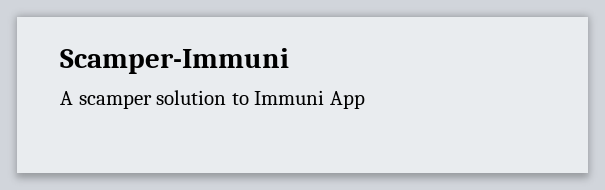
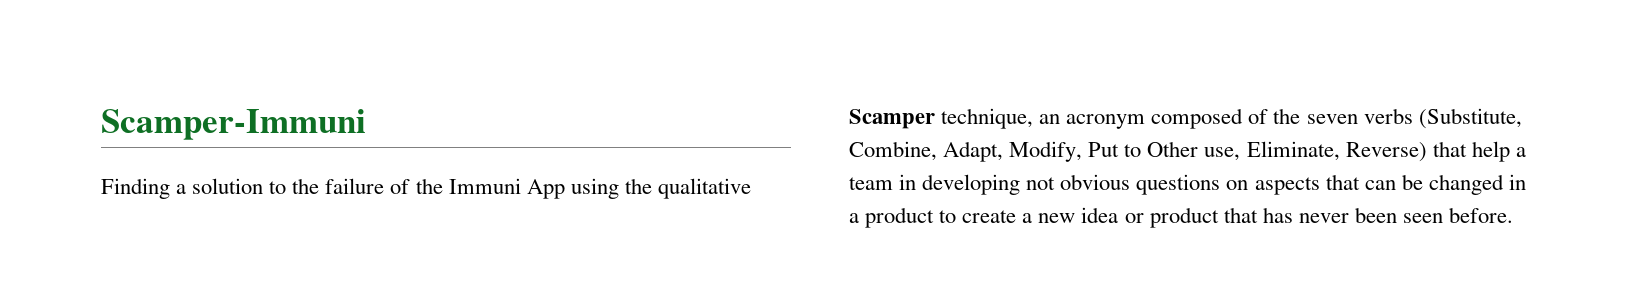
[60,90,365,109] A scamper solution to Immuni App -> [101,178,751,199] [849,108,1522,129] [849,141,1526,162] [849,174,1526,195] [849,207,1514,228] Finding a solution to the failure of the Immuni App using the qualitative Scamper technique, an acronym composed of the seven verbs (Substitute, Combine, Adapt, Modify, Put to Other use, Eliminate, Reverse) that help a team in developing not obvious questions on aspects that can be changed in a product to create a new idea or product that has never been seen before.

